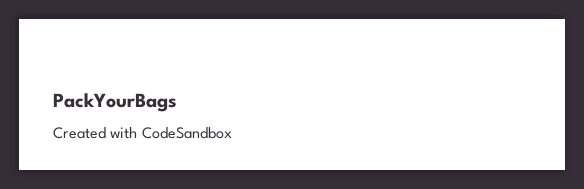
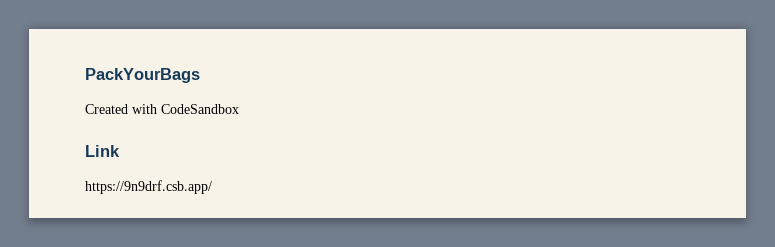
(232, 133) none -> [85,145,120,157] [85,180,212,194] // Link // https://9n9drf.csb.app/

